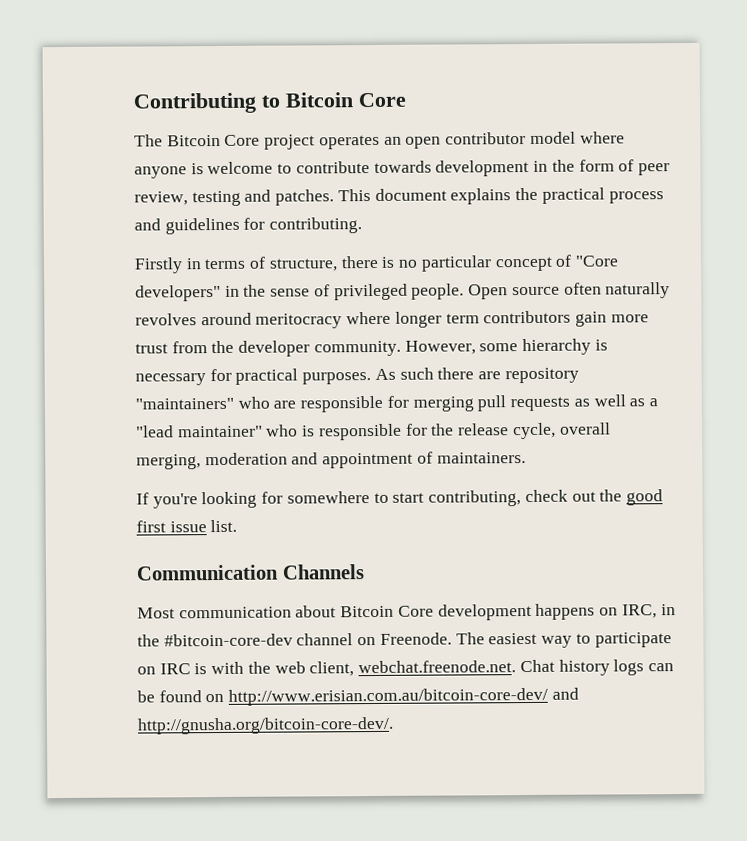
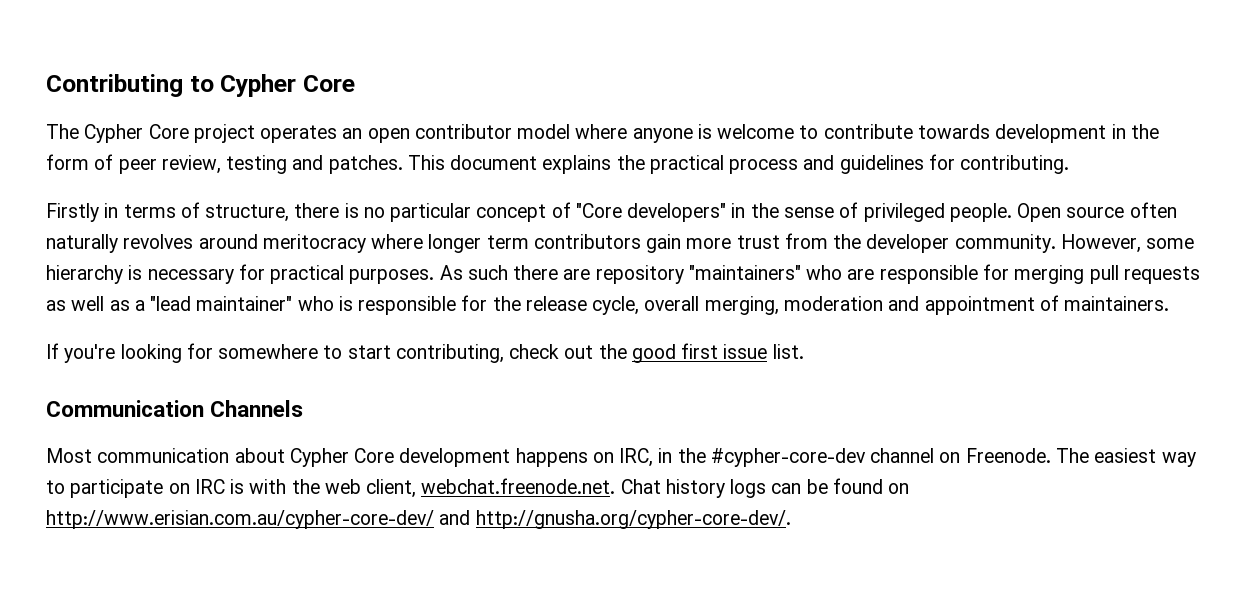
[285,92,353,108] Bitcoin -> [220,74,297,97] Cypher
[166,134,221,147] Bitcoin -> [84,124,144,143] Cypher
[340,605,395,618] Bitcoin -> [289,448,349,467] Cypher
[163,633,293,647] #bitcoin-core-dev -> [710,448,866,467] #cypher-core-dev
[228,687,579,706] [137,716,394,735] http://www.erisian.com.au/bitcoin-core-dev/ and http://gnusha.org/bitcoin-core-dev/. -> [46,510,791,529] http://www.erisian.com.au/cypher-core-dev/ and http://gnusha.org/cypher-core-dev/.

